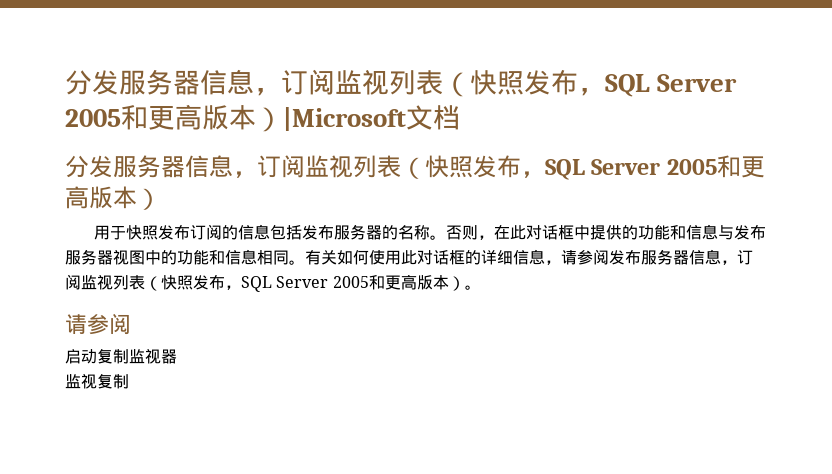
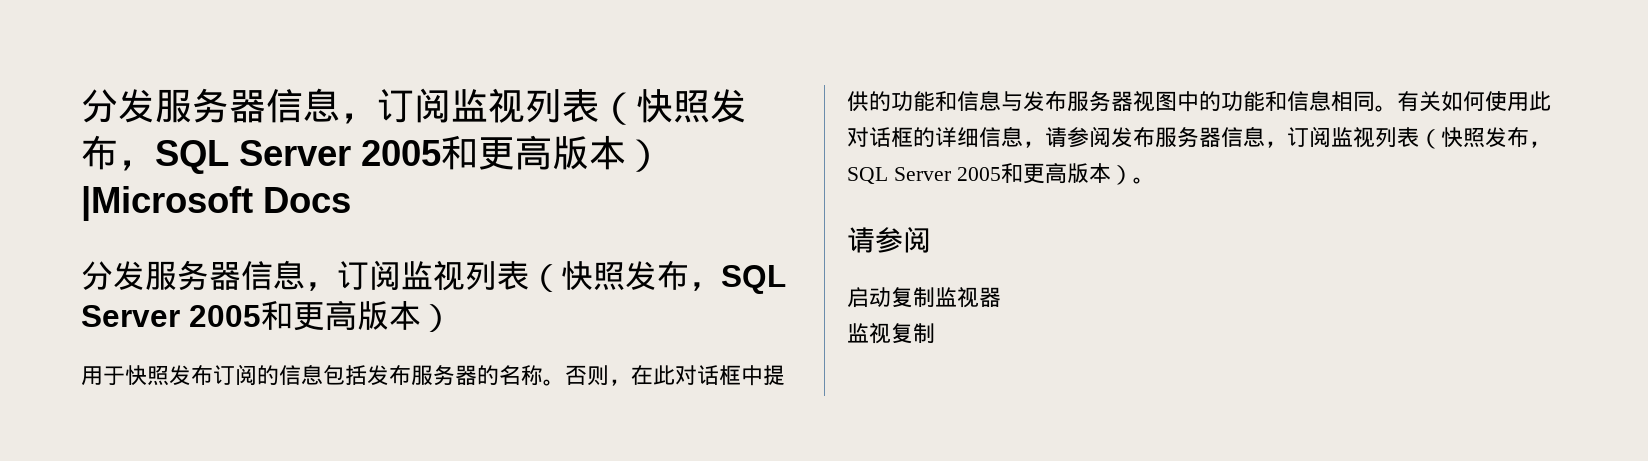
[406,105,460,130] 文档 -> [263,187,351,213] Docs

